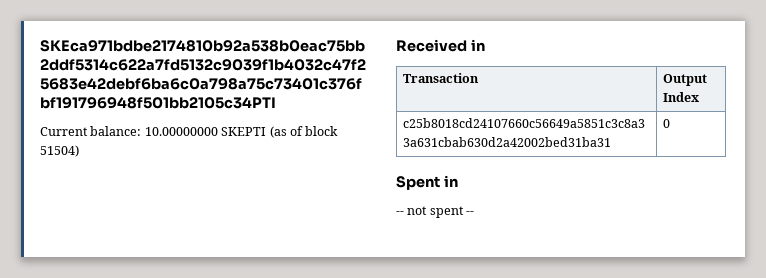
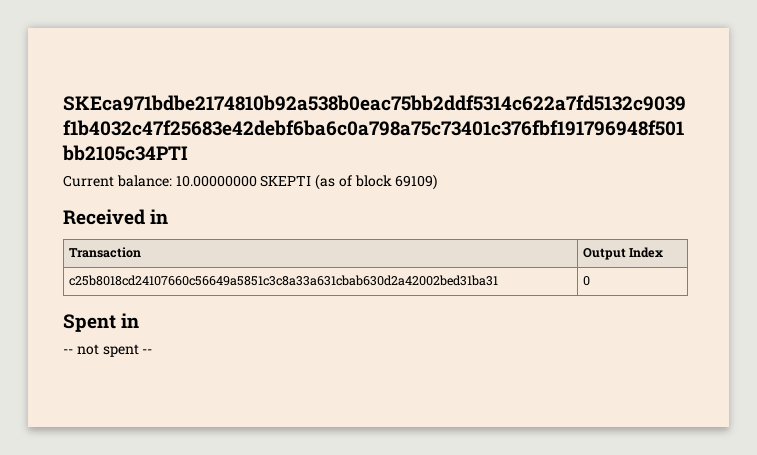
[40,145,79,157] 51504) -> [395,174,438,190] 69109)

